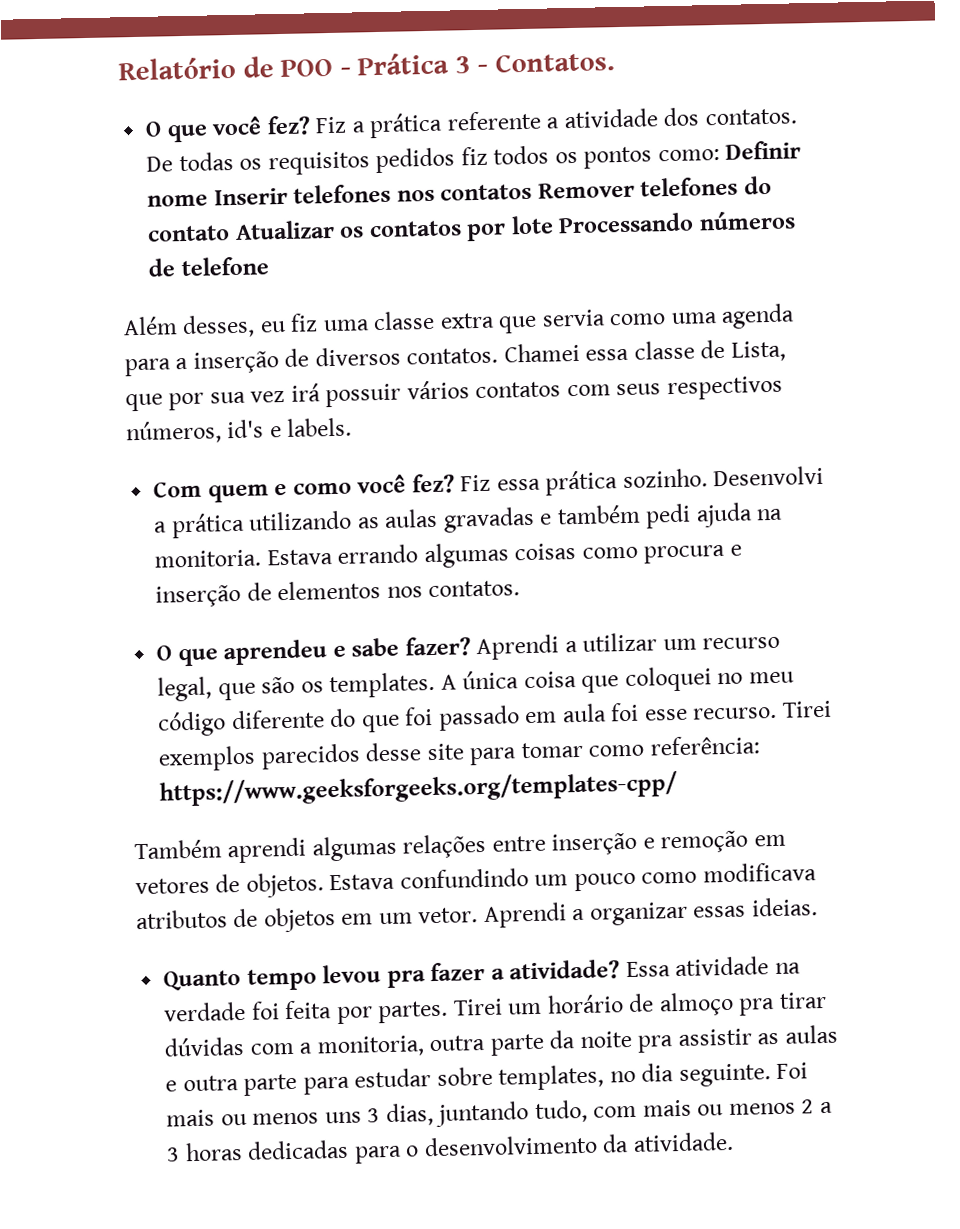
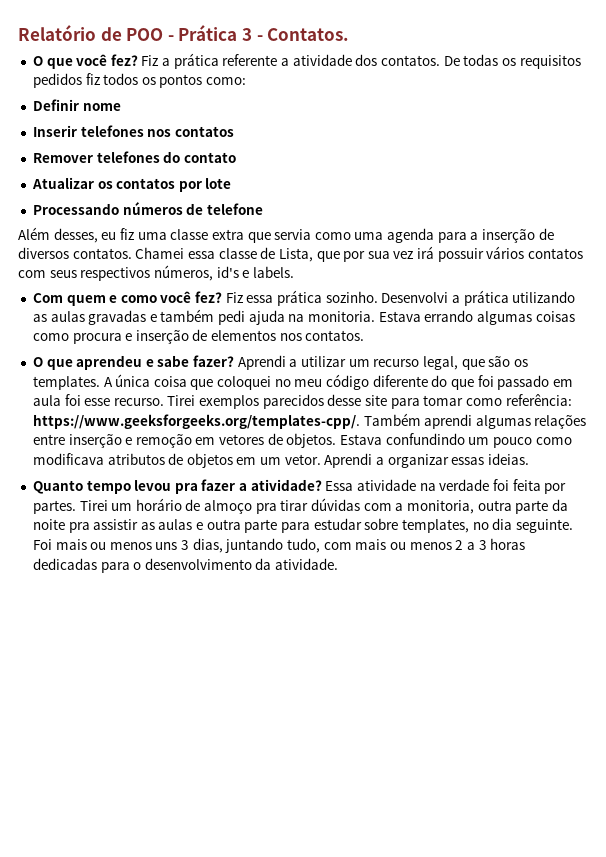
(720, 155) none -> (247, 81) //
(209, 200) none -> (121, 107) //
(533, 192) none -> (234, 131) //
(231, 233) none -> (236, 157) //
(554, 225) none -> (232, 183) //
[159,770,679,807] https://www.geeksforgeeks.org/templates-cpp/ // -> [32,414,360,429] https://www.geeksforgeeks.org/templates-cpp/.

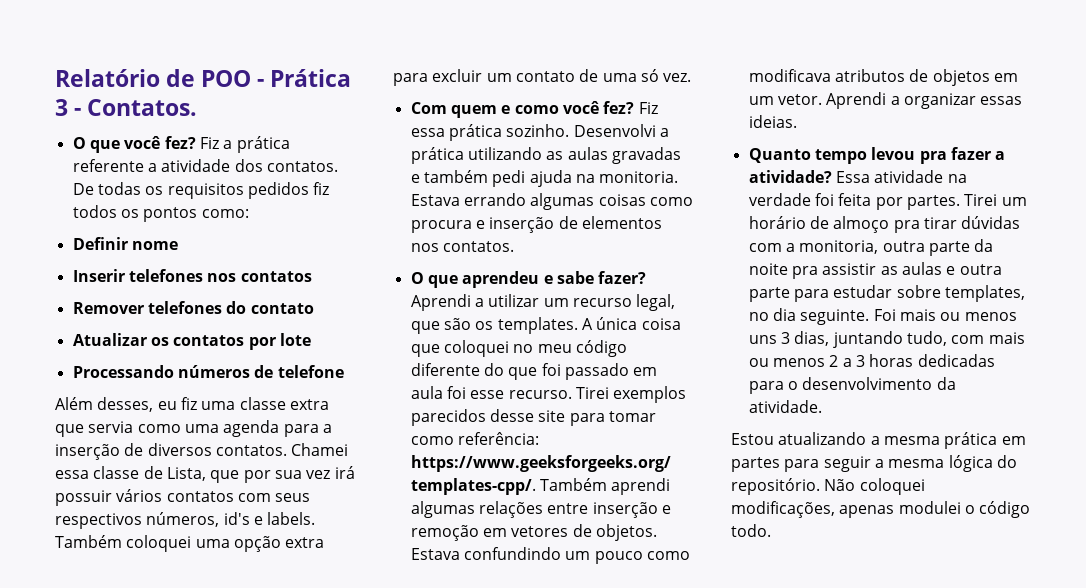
(294, 272) none -> [55,535,325,552] [393,69,692,86] Também coloquei uma opção extra para excluir um contato de uma só vez.
(339, 564) none -> [731,432,1026,449] [731,455,1017,472] [731,478,925,495] [731,501,1031,518] [731,524,771,537] // Estou atualizando a mesma prática em partes para seguir a mesma lógica do repositório. Não coloquei modificações, apenas modulei o código todo.

